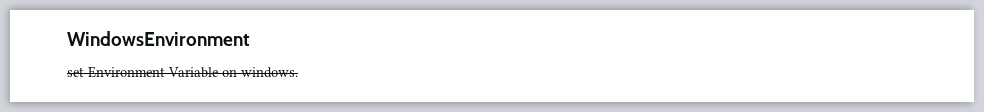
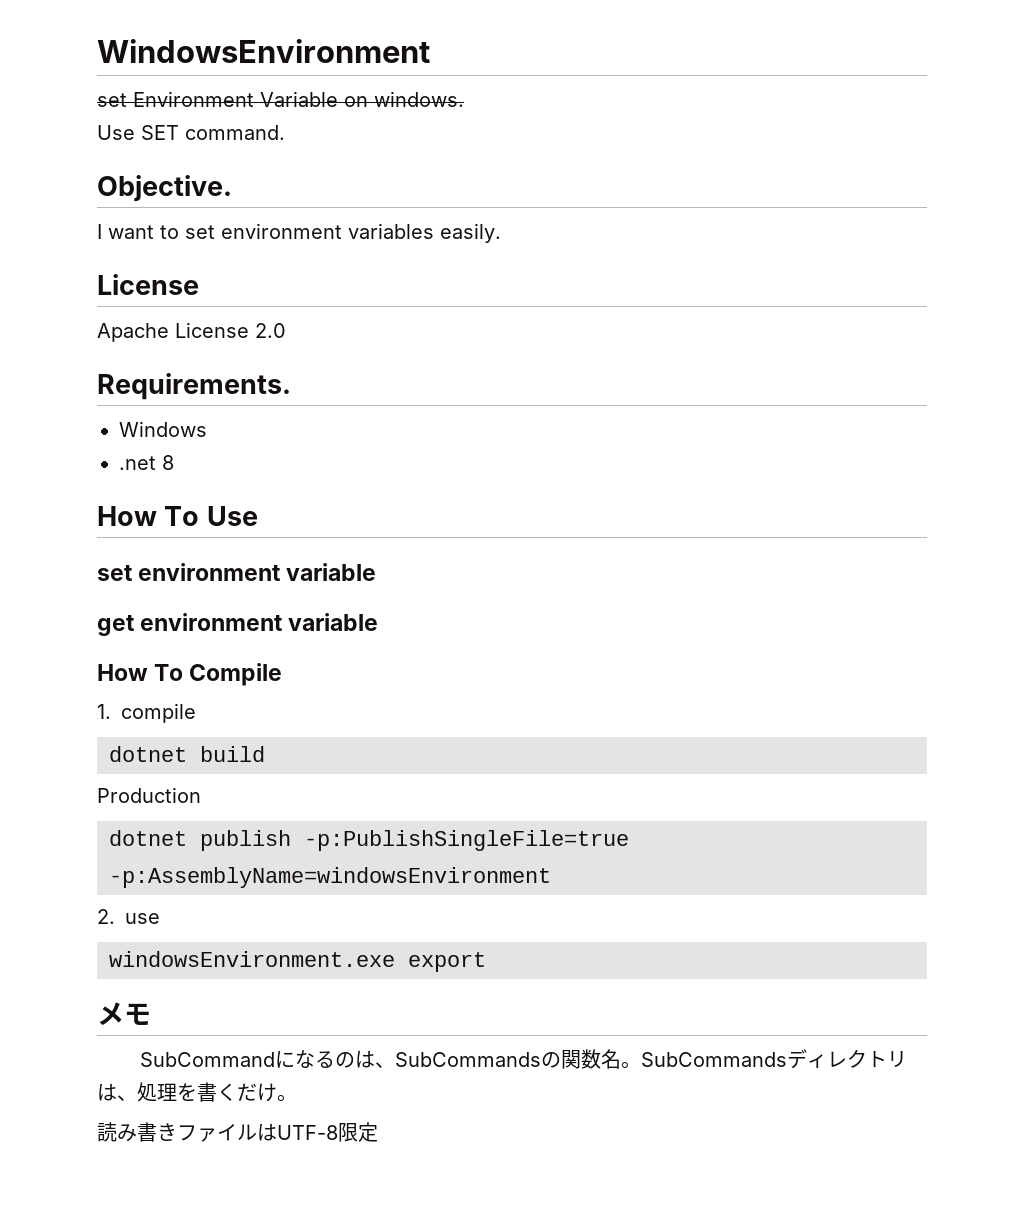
(298, 72) none -> [97,125,285,140] [97,175,232,202] [97,223,501,243] [97,274,199,295] [97,322,286,342] [97,373,291,400] [119,421,207,437] [119,455,174,470] [97,506,258,526] [97,563,377,581] [97,613,379,636] [97,663,283,686] [97,703,196,723] [109,746,265,762] [97,787,201,803] [109,830,629,851] [109,867,551,888] [97,909,160,924] [109,951,486,972] [97,1002,151,1025] [140,1049,908,1069] [97,1082,297,1102] [97,1122,378,1142] // Use SET command. // Objective. // I want to set environment variables easily. // License // Apache License 2.0 // Requirements. // Windows // .net 8 // How To Use // set environment variable // get environment variable // How To Compile // 1. compile // dotnet build // Production // dotnet publish -p:PublishSingleFile=true -p:AssemblyName=windowsEnvironment // 2. use // windowsEnvironment.exe export // メモ // SubCommandになるのは、SubCommandsの関数名。SubCommandsディレクトリは、処理を書くだけ。 // 読み書きファイルはUTF-8限定

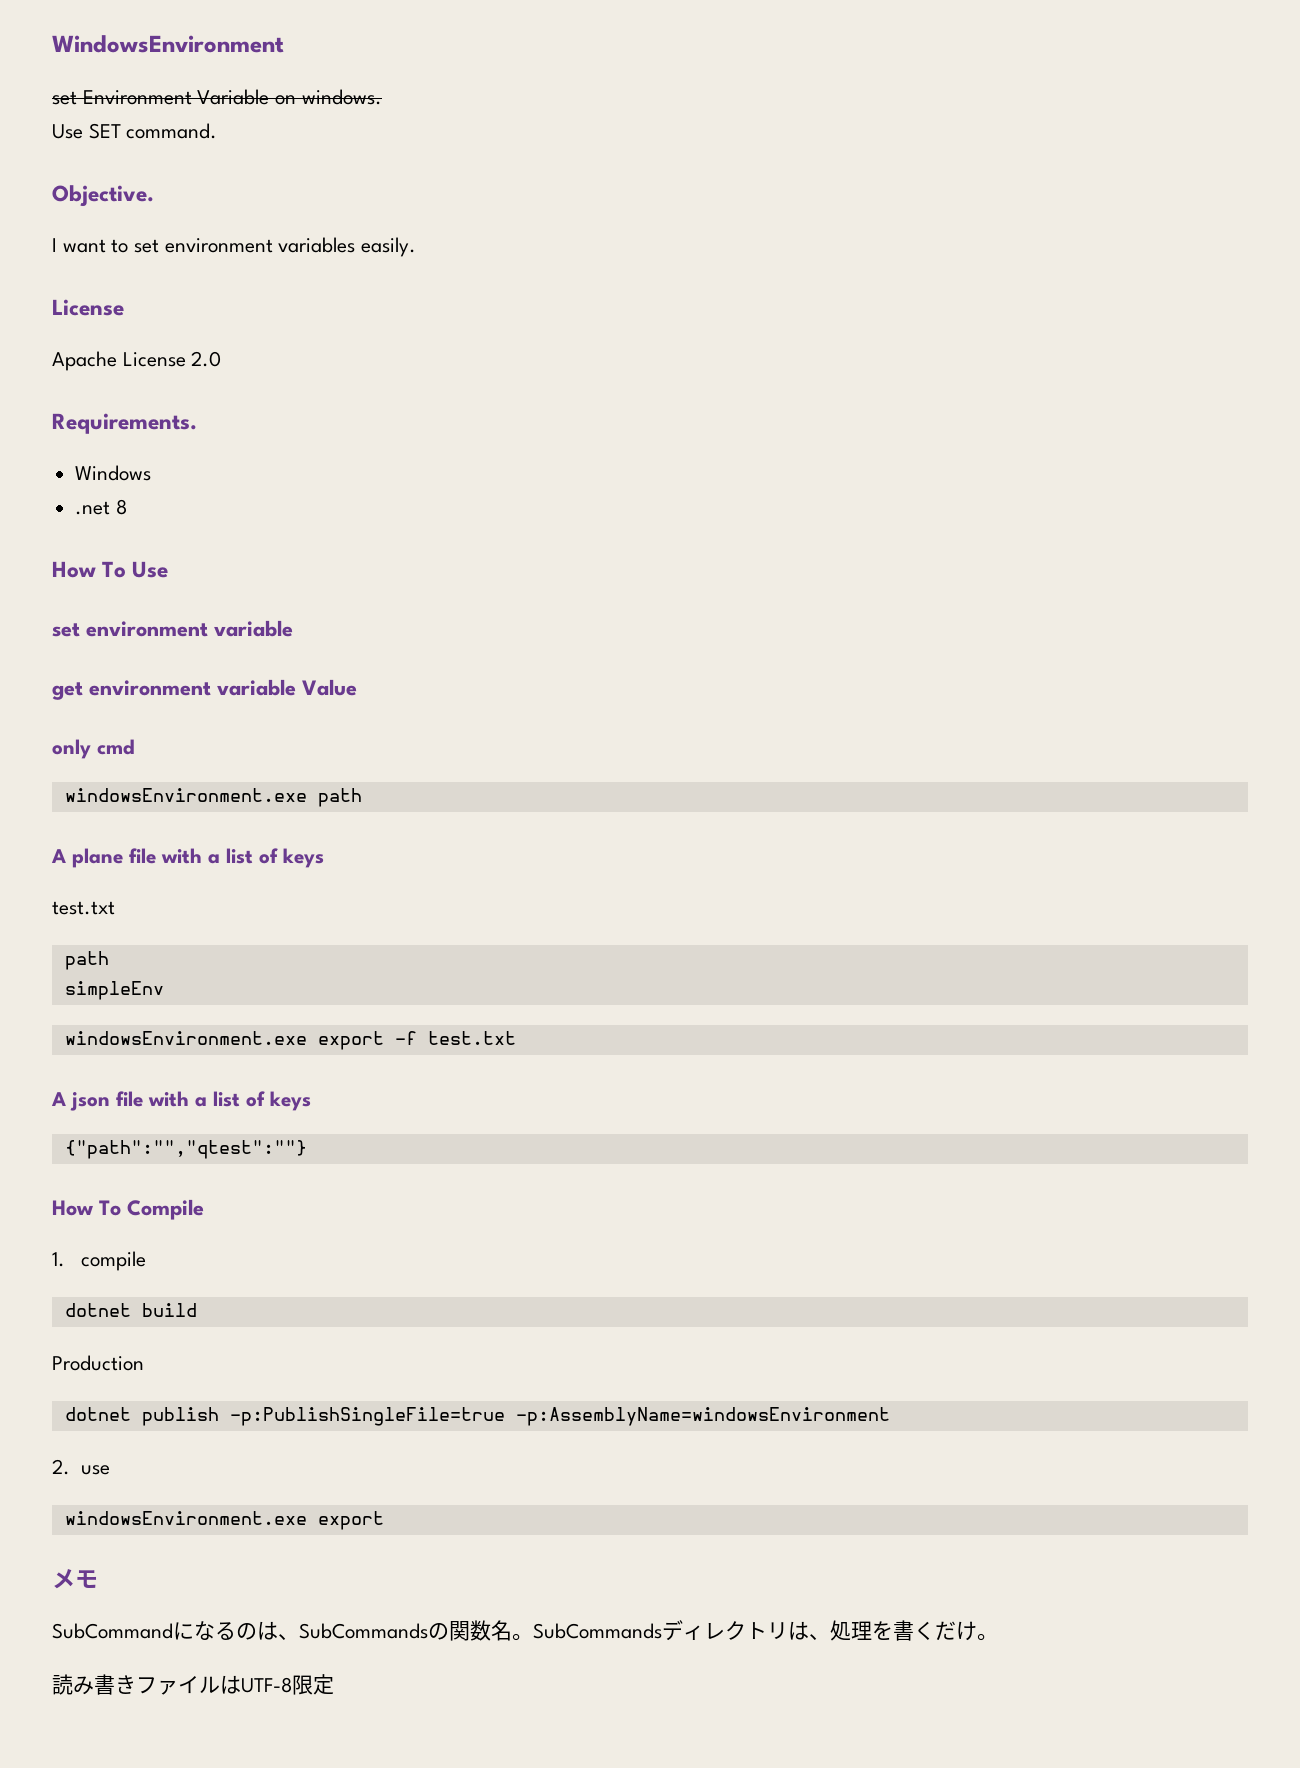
(379, 622) none -> [302,679,357,696] [52,739,135,759] [64,788,362,807] [51,848,324,868] [52,901,115,915] [64,951,109,970] [64,981,164,1000] [64,1031,516,1050] [51,1091,311,1111] [64,1140,307,1159] Value // only cmd // windowsEnvironment.exe path // A plane file with a list of keys // test.txt // path // simpleEnv // windowsEnvironment.exe export -f test.txt // A json file with a list of keys // {"path":"","qtest":""}

